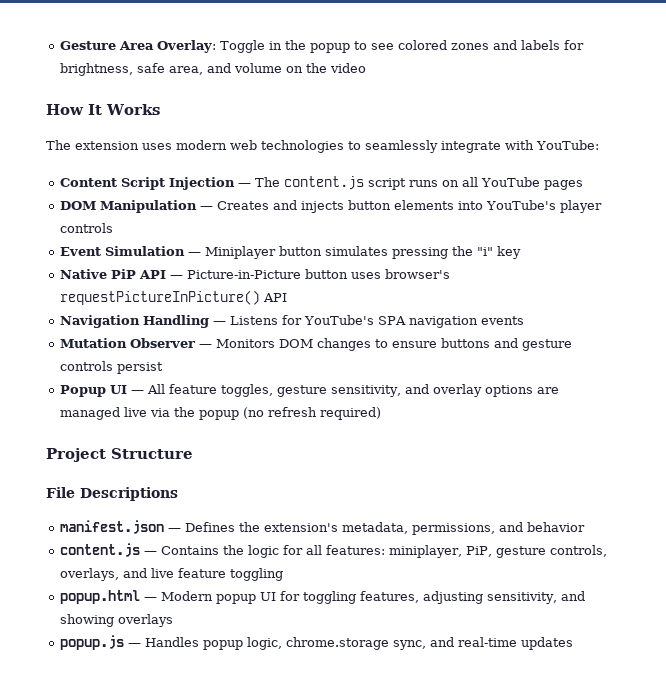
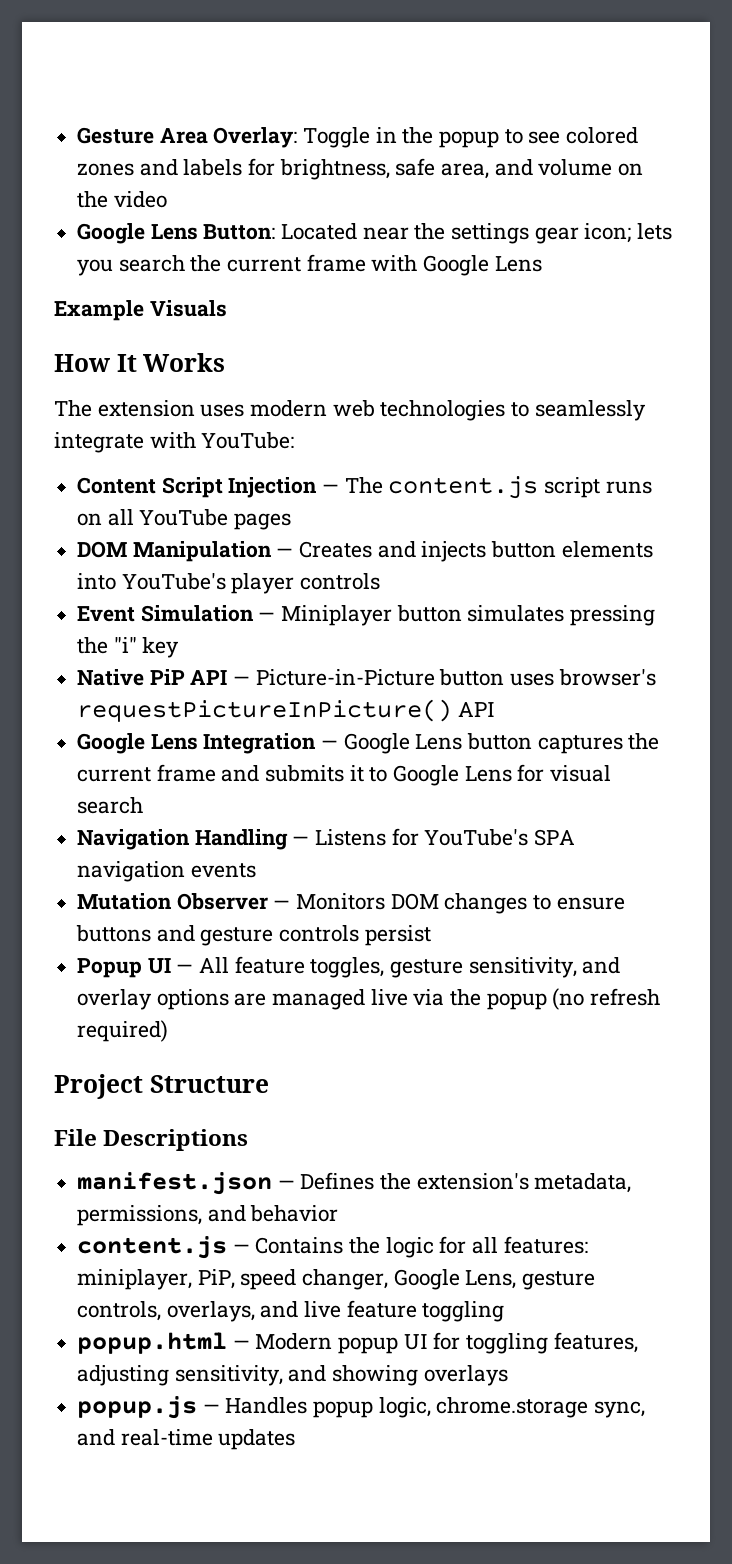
(367, 68) none -> [77,223,673,244] [77,254,542,276] [54,300,227,321] // Google Lens Button: Located near the settings gear icon; lets you search the current frame with Google Lens // Example Visuals
(288, 297) none -> [77,733,660,754] [77,764,612,786] [77,797,144,814] // Google Lens Integration — Google Lens button captures the current frame and submits it to Google Lens for visual search
(493, 551) none -> [240,1269,517,1290] speed changer, Google Lens,

